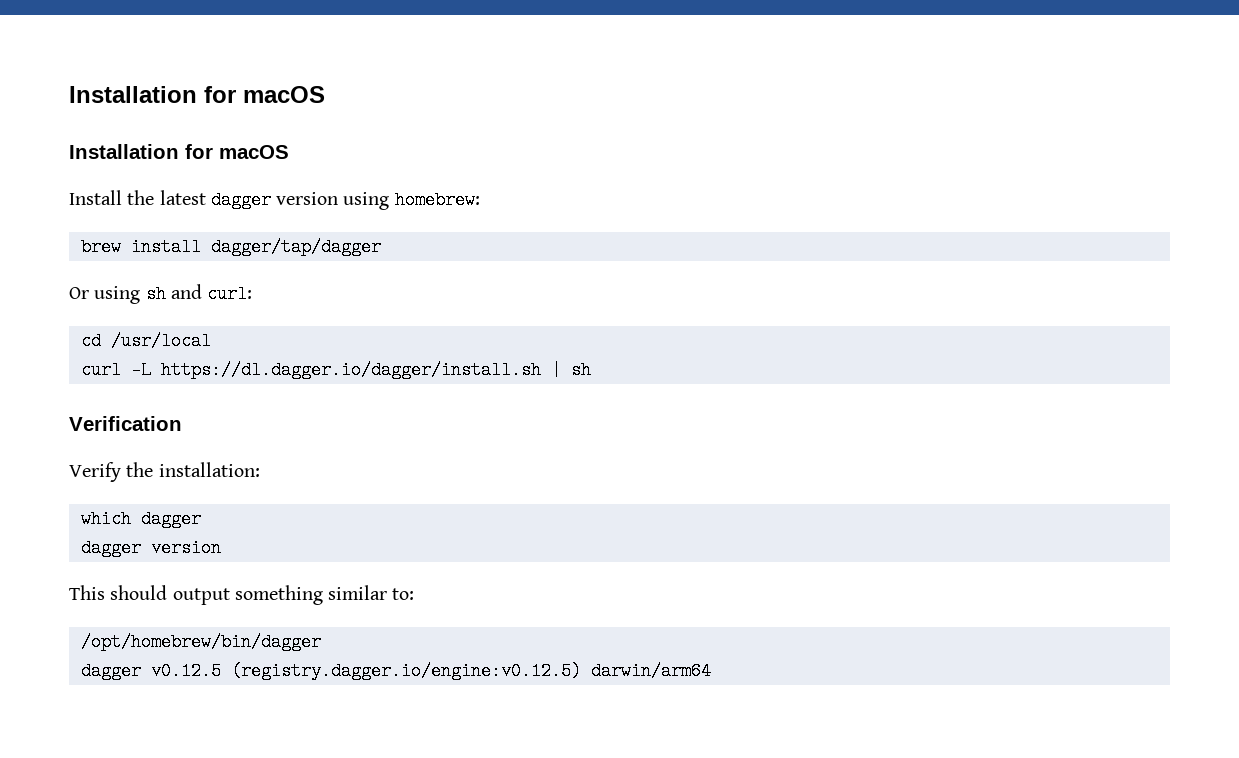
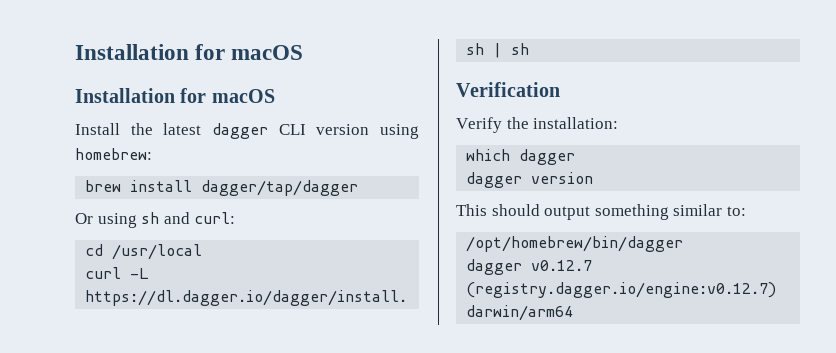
(271, 200) none -> [278,124,306,135] CLI
[150,662,581,680] v0.12.5 (registry.dagger.io/engine:v0.12.5) -> [531,260,593,271] [466,282,777,298] v0.12.7 (registry.dagger.io/engine:v0.12.7)

